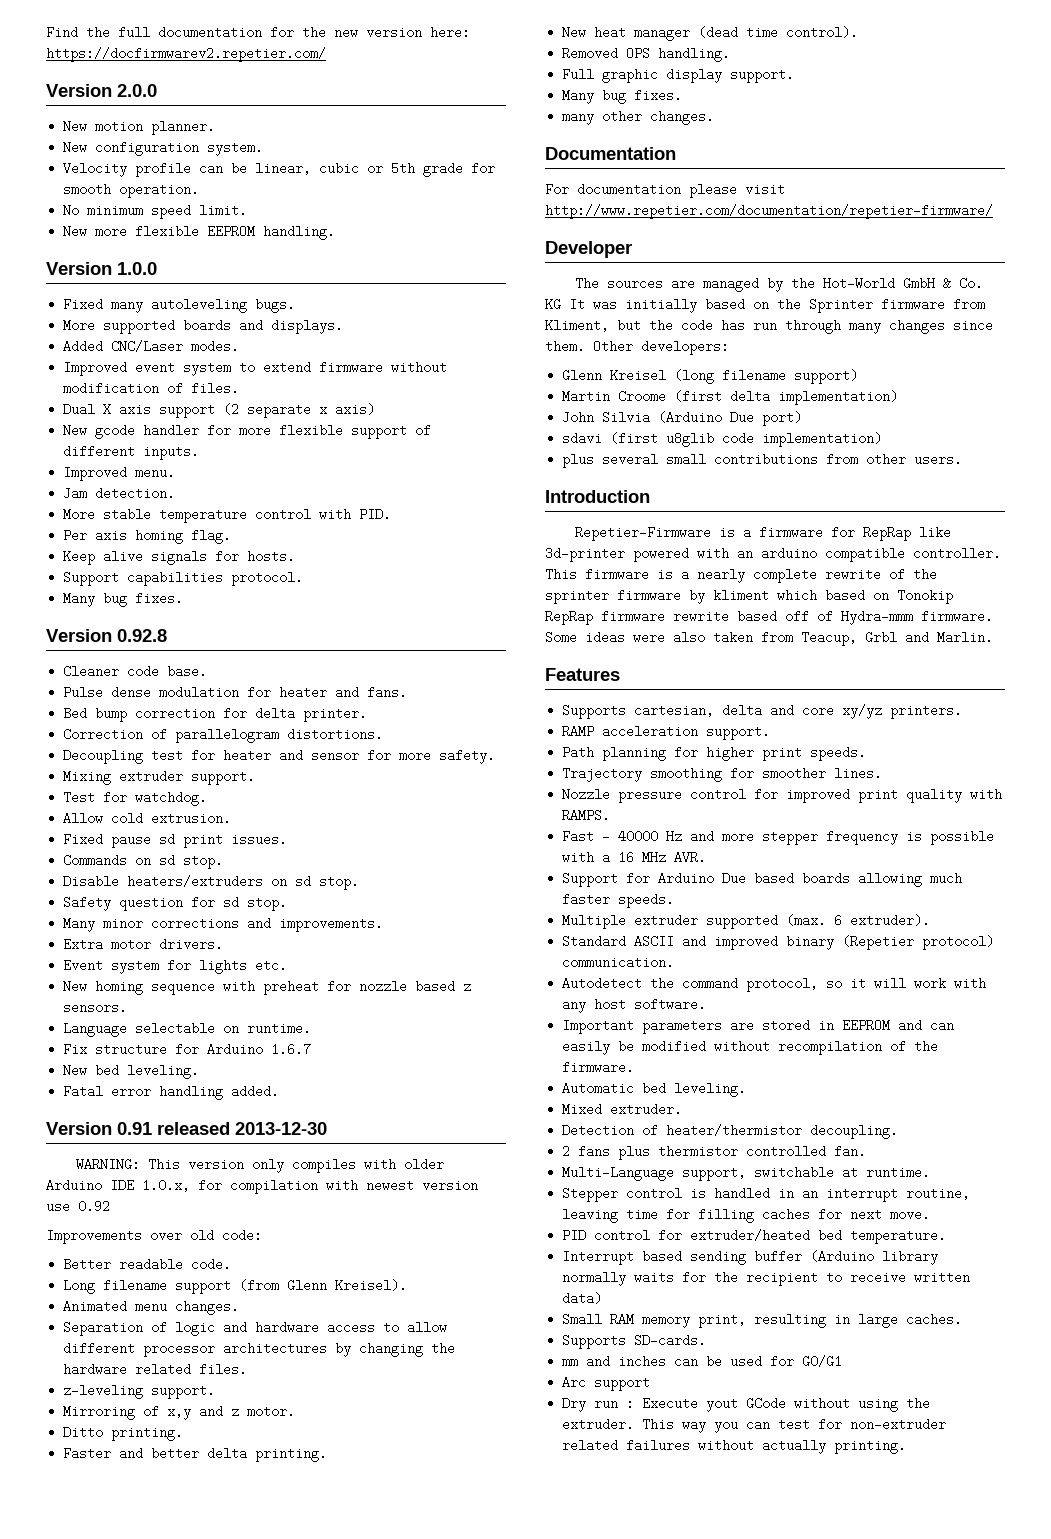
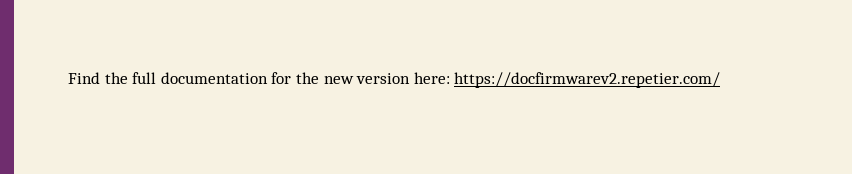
[46,84,157,97] [63,120,216,135] [63,141,264,156] [63,162,496,177] [63,183,200,198] [63,204,248,219] [63,225,336,240] [46,262,157,275] [63,298,296,313] [63,319,344,334] [63,340,240,353] [63,361,448,376] [63,382,240,395] [63,403,376,418] [63,424,432,439] [63,445,200,460] [63,466,176,481] [63,487,176,500] [63,508,392,523] [63,529,232,544] [63,550,296,565] [63,571,304,586] [63,592,184,607] [46,629,167,642] [63,665,208,678] [63,686,408,699] [63,707,368,722] [63,728,384,743] [63,749,496,764] [63,770,256,785] [63,791,208,806] [63,812,232,825] [63,833,288,848] [63,854,224,869] [63,875,360,890] [63,896,288,911] [63,917,384,932] [63,938,224,951] [63,959,288,974] [63,980,472,995] [63,1001,128,1014] [63,1022,312,1037] [63,1043,312,1056] [63,1064,200,1079] [63,1085,280,1100] [46,1122,327,1135] [75,1158,444,1173] [46,1179,478,1194] [46,1200,110,1213] [46,1229,262,1244] [63,1258,232,1271] [63,1279,408,1294] [63,1300,240,1315] [63,1321,448,1336] [63,1342,456,1357] [63,1363,248,1376] [63,1384,216,1399] [63,1405,296,1420] [63,1426,184,1441] [63,1447,328,1462] [562,26,859,41] [562,47,731,62] [562,68,795,83] [562,89,683,104] [562,110,715,125] [545,147,676,160] [545,183,785,198] [545,204,993,219] [545,241,632,258] [574,277,983,292] [545,298,985,313] [545,319,993,334] [545,340,729,355] [562,369,859,384] [562,390,899,405] [562,411,803,426] [562,432,883,447] [562,453,963,468] [545,490,650,503] [574,526,951,541] [545,547,1001,562] [545,568,937,583] [545,589,953,604] [545,610,993,625] [545,631,993,646] [545,668,620,681] [562,704,963,719] [562,725,771,740] [562,746,867,761] [562,767,883,782] [562,788,1003,803] [562,809,611,822] [562,830,995,845] [562,851,707,864] [562,872,963,887] [562,893,675,908] [562,914,931,929] [562,935,995,950] [562,956,675,969] [562,977,987,992] [562,998,707,1013] [562,1019,955,1034] [562,1040,939,1055] [562,1061,635,1074] [562,1082,747,1097] [562,1103,683,1116] [562,1124,899,1139] [562,1145,867,1160] [562,1166,931,1181] [562,1187,971,1202] [562,1208,931,1223] [562,1229,947,1244] [562,1250,939,1265] [562,1271,971,1286] [562,1292,603,1305] [562,1313,963,1328] [562,1334,707,1349] [562,1355,843,1368] [562,1376,651,1391] [562,1397,931,1412] [562,1418,947,1433] [562,1439,907,1454] // Version 2.0.0 // New motion planner. // New configuration system. // Velocity profile can be linear, cubic or 5th grade for smooth operation. // No minimum speed limit. // New more flexible EEPROM handling. // Version 1.0.0 // Fixed many autoleveling bugs. // More supported boards and displays. // Added CNC/Laser modes. // Improved event system to extend firmware without modification of files. // Dual X axis support (2 separate x axis) // New gcode handler for more flexible support of different inputs. // Improved menu. // Jam detection. // More stable temperature control with PID. // Per axis homing flag. // Keep alive signals for hosts. // Support capabilities protocol. // Many bug fixes. // Version 0.92.8 // Cleaner code base. // Pulse dense modulation for heater and fans. // Bed bump correction for delta printer. // Correction of parallelogram distortions. // Decoupling test for heater and sensor for more safety. // Mixing extruder support. // Test for watchdog. // Allow cold extrusion. // Fixed pause sd print issues. // Commands on sd stop. // Disable heaters/extruders on sd stop. // Safety question for sd stop. // Many minor corrections and improvements. // Extra motor drivers. // Event system for lights etc. // New homing sequence with preheat for nozzle based z sensors. // Language selectable on runtime. // Fix structure for Arduino 1.6.7 // New bed leveling. // Fatal error handling added. // Version 0.91 released 2013-12-30 // WARNING: This version only compiles with older Arduino IDE 1.0.x, for compilation with newest version use 0.92 // Improvements over old code: // Better readable code. // Long filename support (from Glenn Kreisel). // Animated menu changes. // Separation of logic and hardware access to allow different processor architectures by changing the hardware related files. // z-leveling support. // Mirroring of x,y and z motor. // Ditto printing. // Faster and better delta printing. // New heat manager (dead time control). // Removed OPS handling. // Full graphic display support. // Many bug fixes. // many other changes. // Documentation // For documentation please visit http://www.repetier.com/documentation/repetier-firmware/ // Developer // The sources are managed by the Hot-World GmbH & Co. KG It was initially based on the Sprinter firmware from Kliment, but the code has run through many changes since them. Other developers: // Glenn Kreisel (long filename support) // Martin Croome (first delta implementation) // John Silvia (Arduino Due port) // sdavi (first u8glib code implementation) // plus several small contributions from other users. // Introduction // Repetier-Firmware is a firmware for RepRap like 3d-printer powered with an arduino compatible controller. This firmware is a nearly complete rewrite of the sprinter firmware by kliment which based on Tonokip RepRap firmware rewrite based off of Hydra-mmm firmware. Some ideas were also taken from Teacup, Grbl and Marlin. // Features // Supports cartesian, delta and core xy/yz printers. // RAMP acceleration support. // Path planning for higher print speeds. // Trajectory smoothing for smoother lines. // Nozzle pressure control for improved print quality with RAMPS. // Fast - 40000 Hz and more stepper frequency is possible with a 16 MHz AVR. // Support for Arduino Due based boards allowing much faster speeds. // Multiple extruder supported (max. 6 extruder). // Standard ASCII and improved binary (Repetier protocol) communication. // Autodetect the command protocol, so it will work with any host software. // Important parameters are stored in EEPROM and can easily be modified without recompilation of the firmware. // Automatic bed leveling. // Mixed extruder. // Detection of heater/thermistor decoupling. // 2 fans plus thermistor controlled fan. // Multi-Language support, switchable at runtime. // Stepper control is handled in an interrupt routine, leaving time for filling caches for next move. // PID control for extruder/heated bed temperature. // Interrupt based sending buffer (Arduino library normally waits for the recipient to receive written data) // Small RAM memory print, resulting in large caches. // Supports SD-cards. // mm and inches can be used for G0/G1 // Arc support // Dry run : Execute yout GCode without using the extruder. This way you can test for non-extruder related failures without actually printing. -> (721, 80) none

